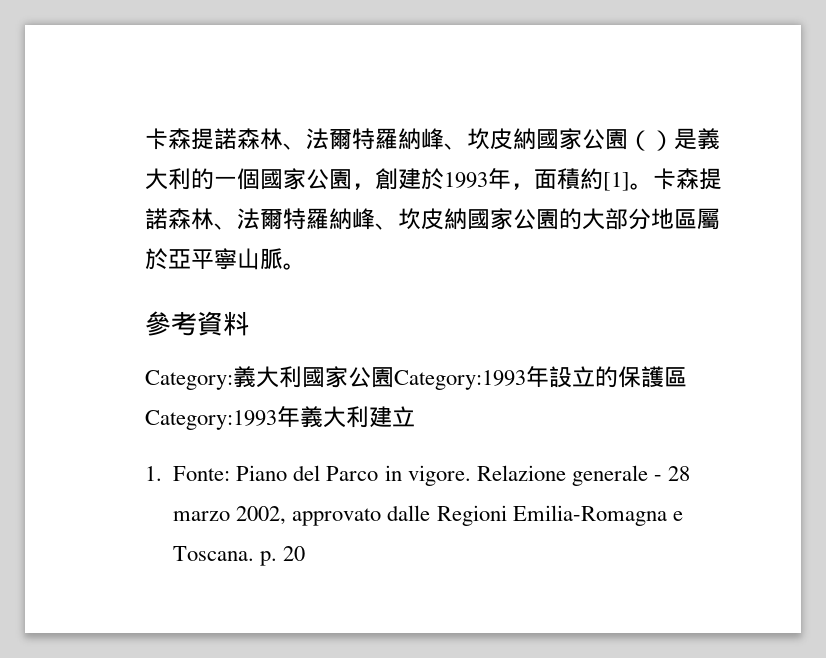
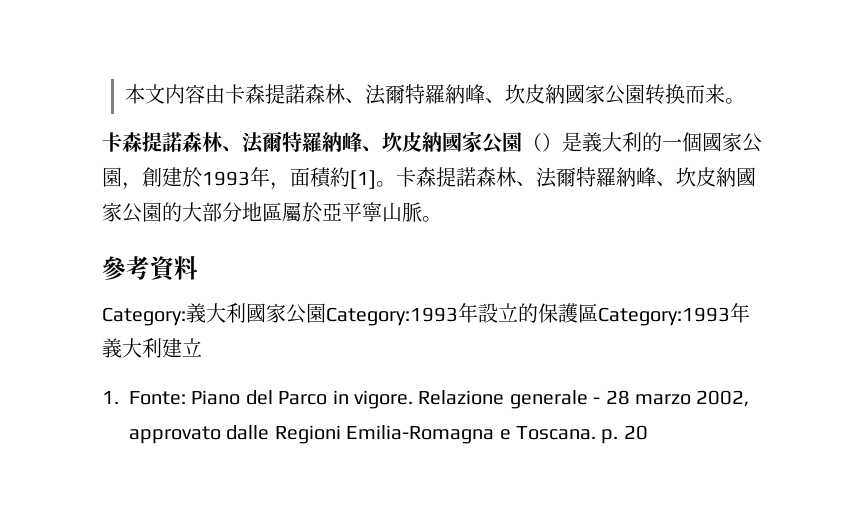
(145, 139) none -> [125,84,746,105] 本文内容由卡森提諾森林、法爾特羅納峰、坎皮納國家公園转换而来。 //

